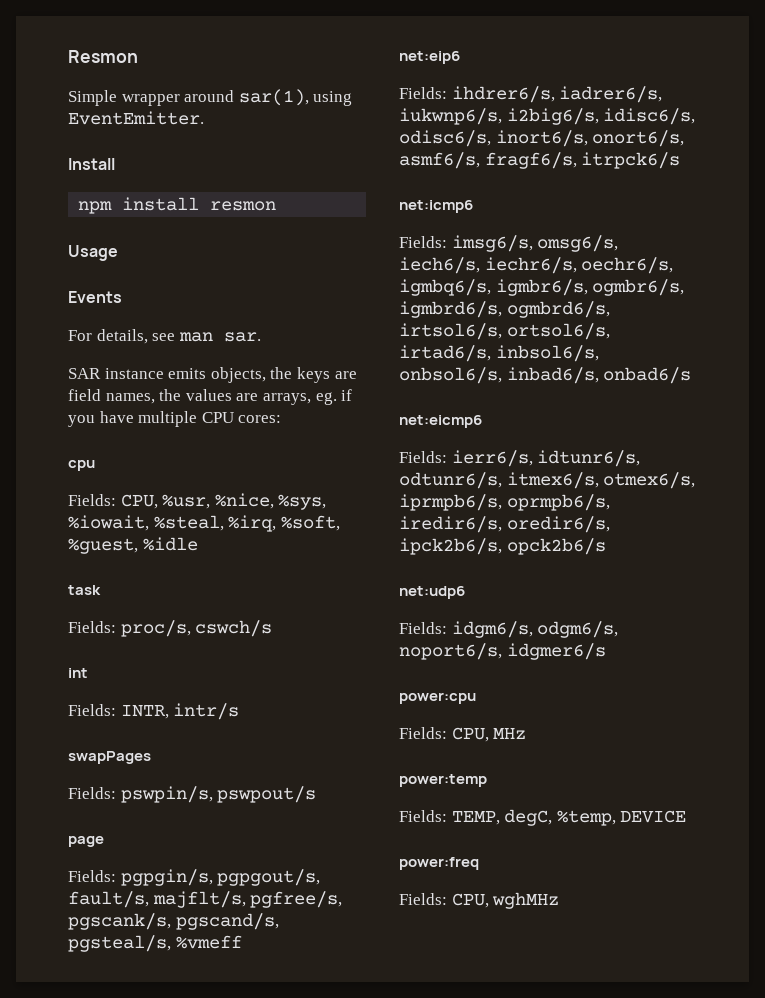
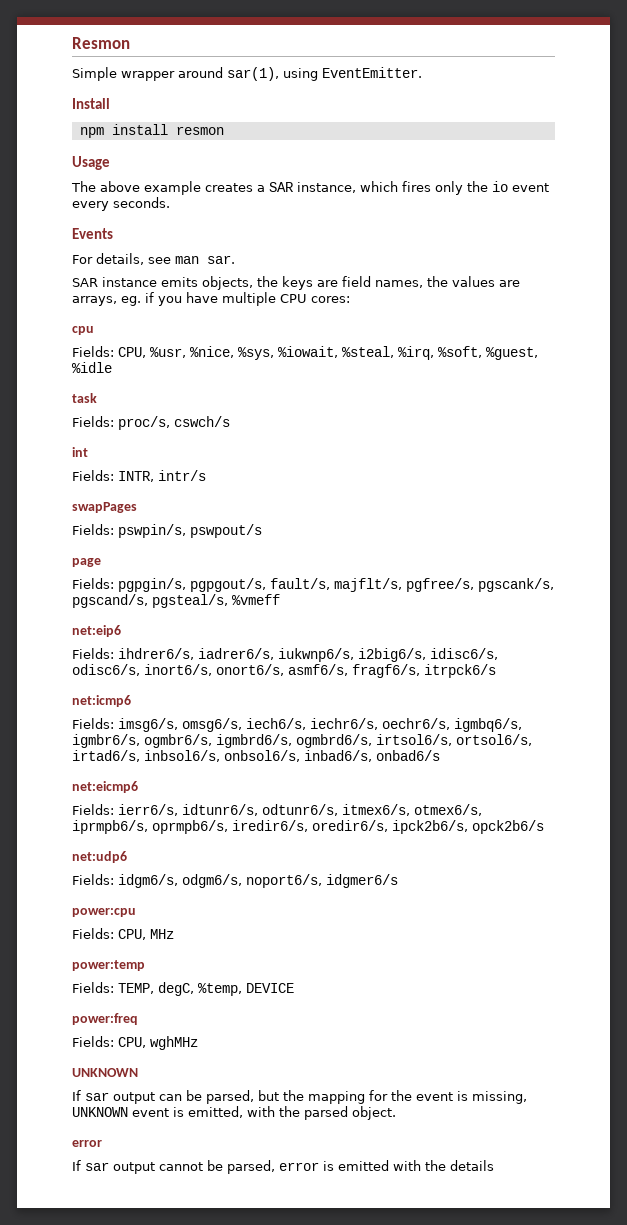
(118, 253) none -> [71,181,549,195] [72,197,170,211] // The above example creates a SAR instance, which fires only the io event every seconds.
(560, 900) none -> [72,1068,138,1077] [72,1090,527,1104] [72,1106,396,1120] [72,1140,102,1147] [72,1160,494,1174] // UNKNOWN // If sar output can be parsed, but the mapping for the event is missing, UNKNOWN event is emitted, with the parsed object. // error // If sar output cannot be parsed, error is emitted with the details

